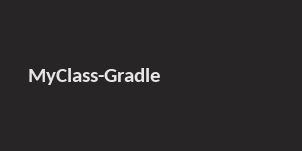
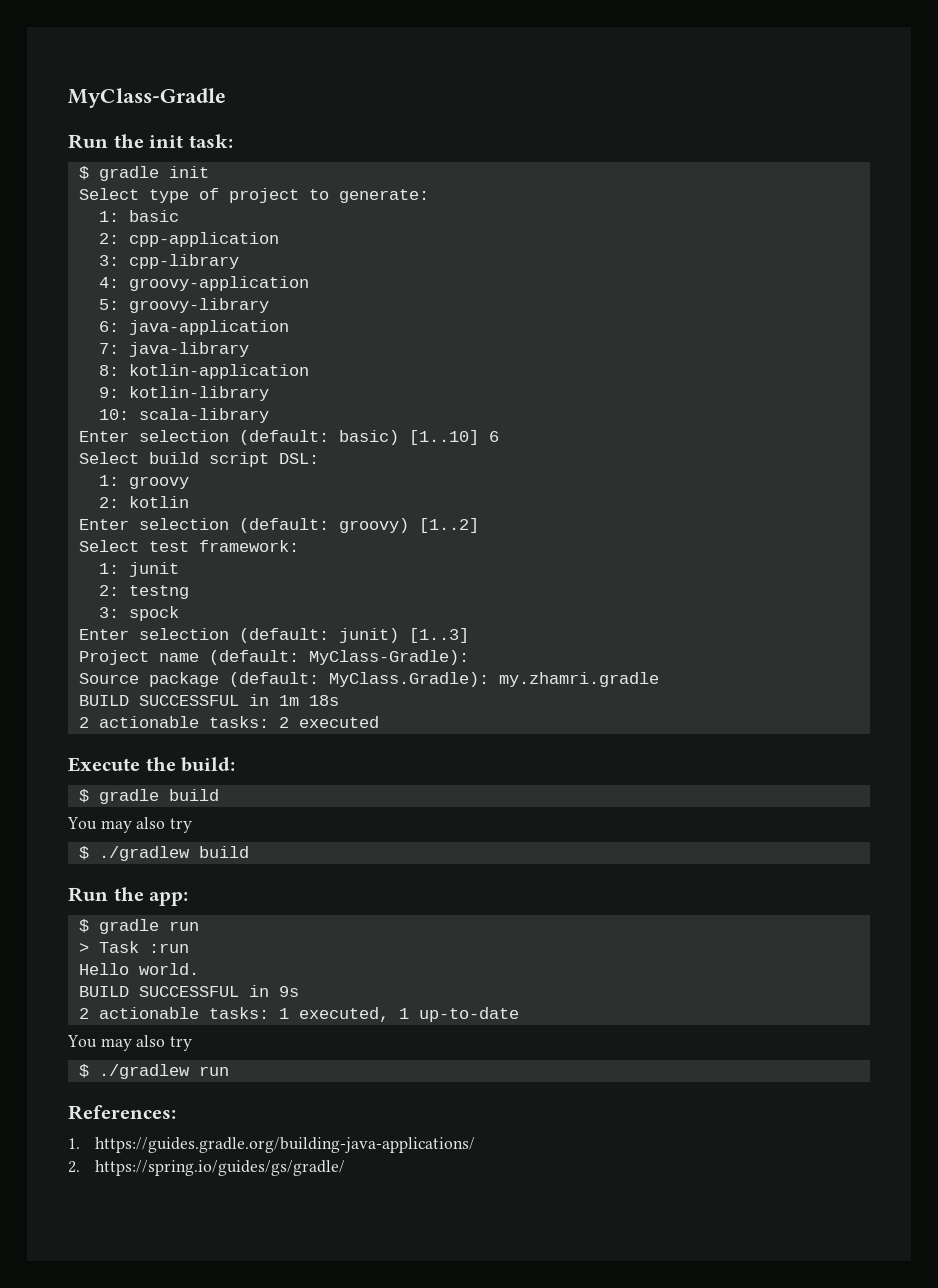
(161, 76) none -> [68,134,233,149] [78,166,209,181] [78,188,429,203] [98,210,179,222] [98,232,279,247] [98,254,239,269] [98,276,309,291] [98,298,269,313] [98,320,289,335] [98,342,249,357] [98,364,309,379] [98,386,269,401] [98,408,269,423] [78,430,499,445] [78,452,319,467] [98,475,189,489] [98,496,189,508] [78,518,479,533] [78,540,299,552] [98,562,179,577] [98,585,189,599] [98,606,179,621] [78,628,469,643] [78,650,469,665] [78,672,659,687] [78,694,339,706] [78,716,379,728] [68,757,236,772] [78,789,219,804] [67,817,193,833] [78,846,249,861] [68,887,189,906] [78,919,199,934] [78,941,189,953] [78,963,199,975] [78,985,299,997] [78,1007,519,1022] [67,1035,193,1051] [78,1064,229,1079] [68,1105,176,1120] [68,1137,476,1153] [68,1160,346,1176] // Run the init task: // $ gradle init // Select type of project to generate: // 1: basic // 2: cpp-application // 3: cpp-library // 4: groovy-application // 5: groovy-library // 6: java-application // 7: java-library // 8: kotlin-application // 9: kotlin-library // 10: scala-library // Enter selection (default: basic) [1..10] 6 // Select build script DSL: // 1: groovy // 2: kotlin // Enter selection (default: groovy) [1..2] // Select test framework: // 1: junit // 2: testng // 3: spock // Enter selection (default: junit) [1..3] // Project name (default: MyClass-Gradle): // Source package (default: MyClass.Gradle): my.zhamri.gradle // BUILD SUCCESSFUL in 1m 18s // 2 actionable tasks: 2 executed // Execute the build: // $ gradle build // You may also try // $ ./gradlew build // Run the app: // $ gradle run // > Task :run // Hello world. // BUILD SUCCESSFUL in 9s // 2 actionable tasks: 1 executed, 1 up-to-date // You may also try // $ ./gradlew run // References: // 1. https://guides.gradle.org/building-java-applications/ // 2. https://spring.io/guides/gs/gradle/

